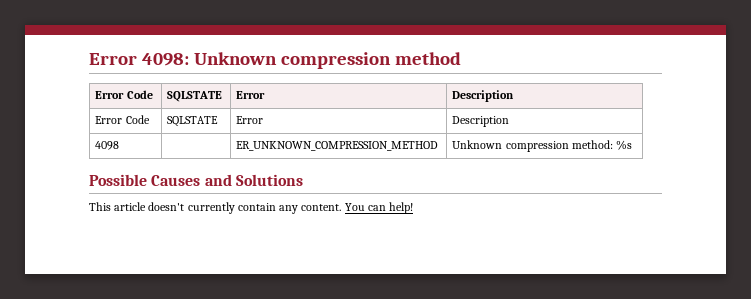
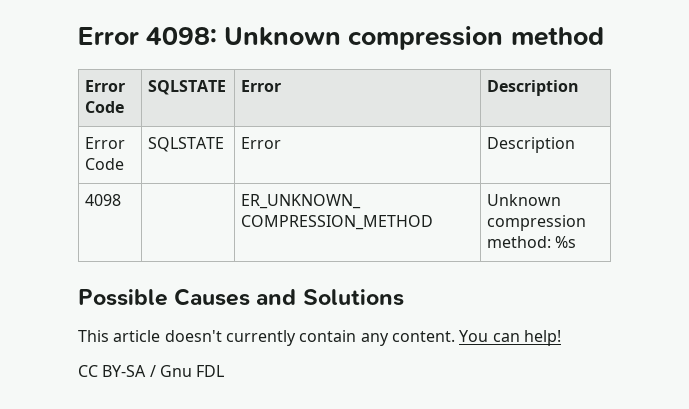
(414, 208) none -> [78,365,225,377] // CC BY-SA / Gnu FDL

